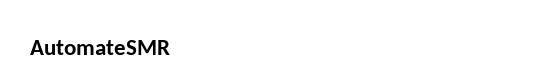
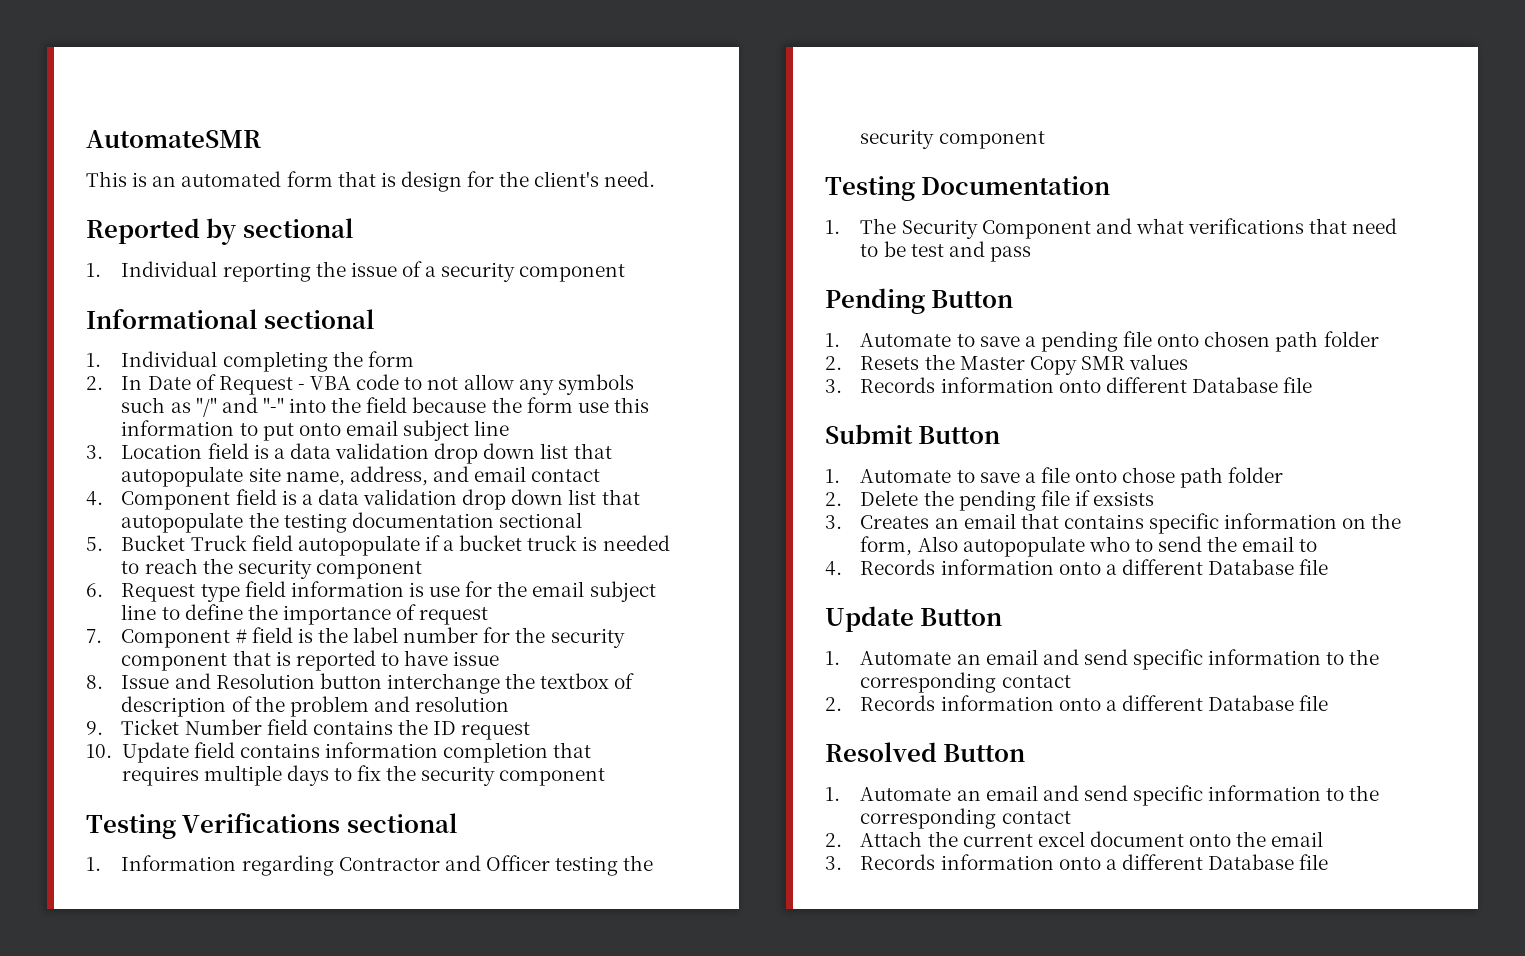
(170, 47) none -> [86,171,656,192] [86,218,354,245] [86,261,626,282] [86,308,376,329] [86,351,414,372] [86,374,634,395] [121,397,649,417] [121,420,510,441] [86,443,612,464] [121,466,601,487] [86,489,640,510] [121,512,582,533] [86,535,670,556] [121,558,422,579] [86,581,656,602] [121,604,489,625] [86,627,625,648] [121,650,500,671] [86,673,635,694] [121,696,510,717] [86,719,531,740] [86,742,592,763] [121,765,606,786] [86,812,458,839] [86,855,654,876] [860,129,1045,149] [825,176,1111,201] [825,218,1398,239] [860,241,1031,262] [825,288,1014,314] [825,331,1379,352] [825,354,1189,375] [825,377,1313,393] [825,424,1001,444] [825,467,1284,488] [825,490,1155,511] [825,513,1402,534] [860,536,1318,557] [825,559,1329,576] [825,606,1003,632] [825,649,1380,670] [860,672,1071,693] [825,695,1329,711] [825,742,1026,762] [825,785,1380,806] [860,808,1071,829] [825,831,1324,847] [825,854,1329,870] // This is an automated form that is design for the client's need. // Reported by sectional // 1. Individual reporting the issue of a security component // Informational sectional // 1. Individual completing the form // 2. In Date of Request - VBA code to not allow any symbols such as "/" and "-" into the field because the form use this information to put onto email subject line // 3. Location field is a data validation drop down list that autopopulate site name, address, and email contact // 4. Component field is a data validation drop down list that autopopulate the testing documentation sectional // 5. Bucket Truck field autopopulate if a bucket truck is needed to reach the security component // 6. Request type field information is use for the email subject line to define the importance of request // 7. Component # field is the label number for the security component that is reported to have issue // 8. Issue and Resolution button interchange the textbox of description of the problem and resolution // 9. Ticket Number field contains the ID request // 10. Update field contains information completion that requires multiple days to fix the security component // Testing Verifications sectional // 1. Information regarding Contractor and Officer testing the security component // Testing Documentation // 1. The Security Component and what verifications that need to be test and pass // Pending Button // 1. Automate to save a pending file onto chosen path folder // 2. Resets the Master Copy SMR values // 3. Records information onto different Database file // Submit Button // 1. Automate to save a file onto chose path folder // 2. Delete the pending file if exsists // 3. Creates an email that contains specific information on the form, Also autopopulate who to send the email to // 4. Records information onto a different Database file // Update Button // 1. Automate an email and send specific information to the corresponding contact // 2. Records information onto a different Database file // Resolved Button // 1. Automate an email and send specific information to the corresponding contact // 2. Attach the current excel document onto the email // 3. Records information onto a different Database file

